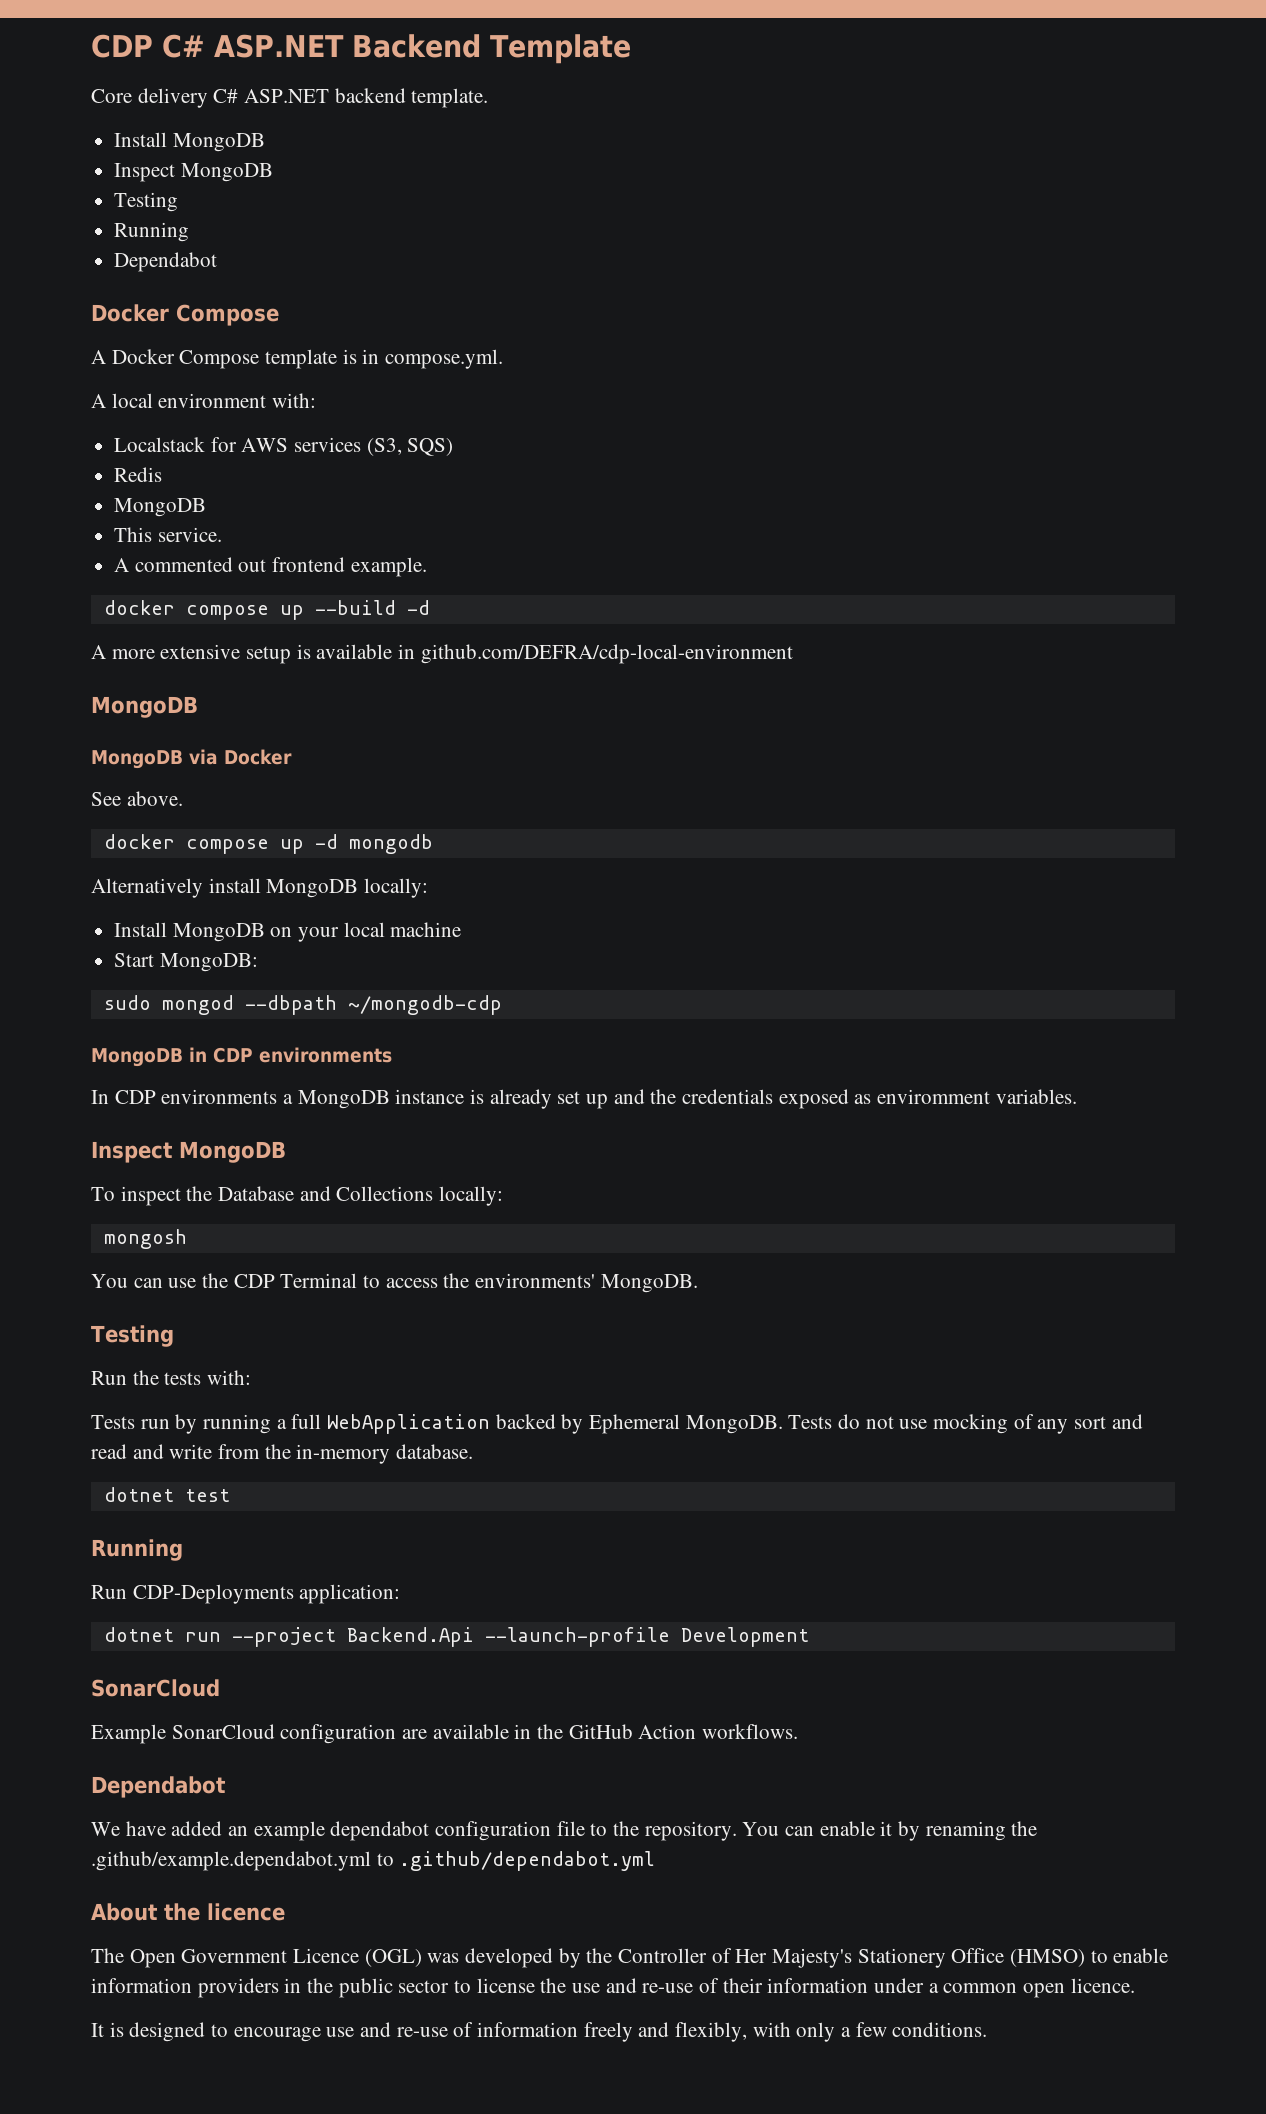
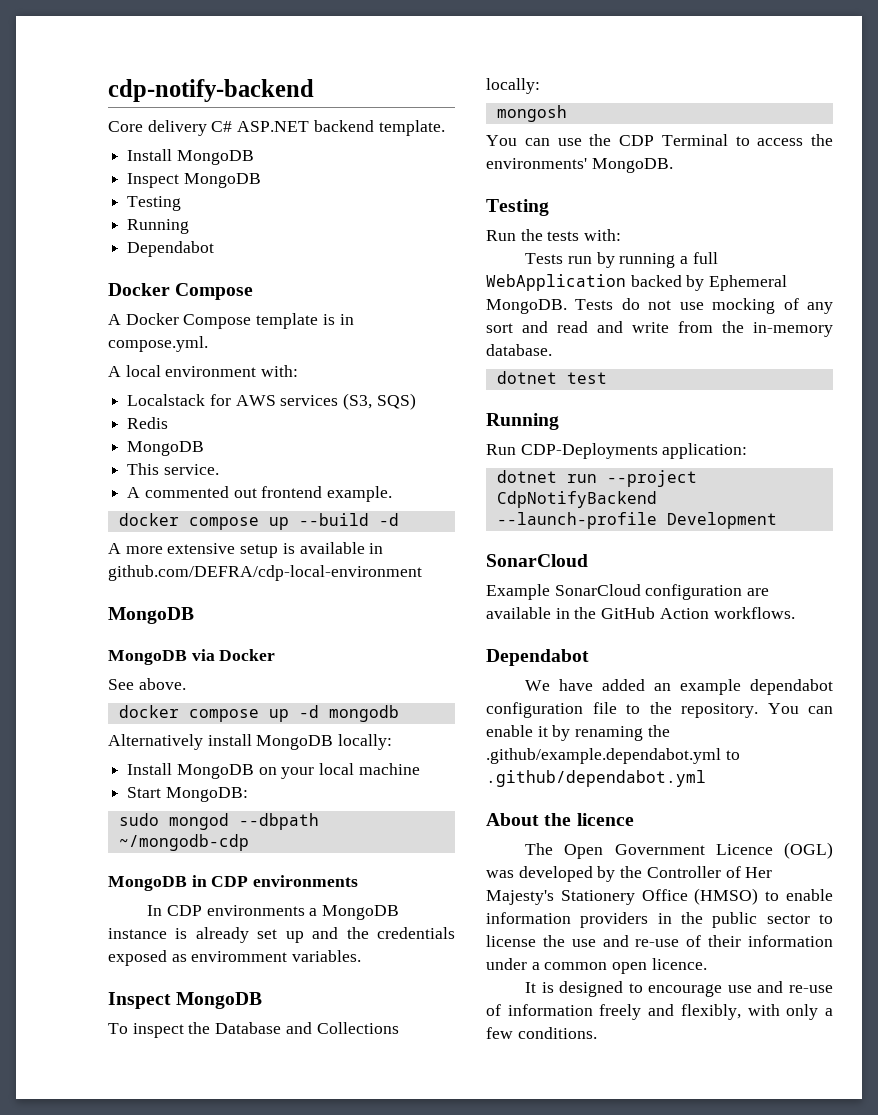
[91,34,631,64] CDP C# ASP.NET Backend Template -> [108,79,314,102] cdp-notify-backend
[346,1627,474,1647] Backend.Api -> [496,491,657,508] CdpNotifyBackend

